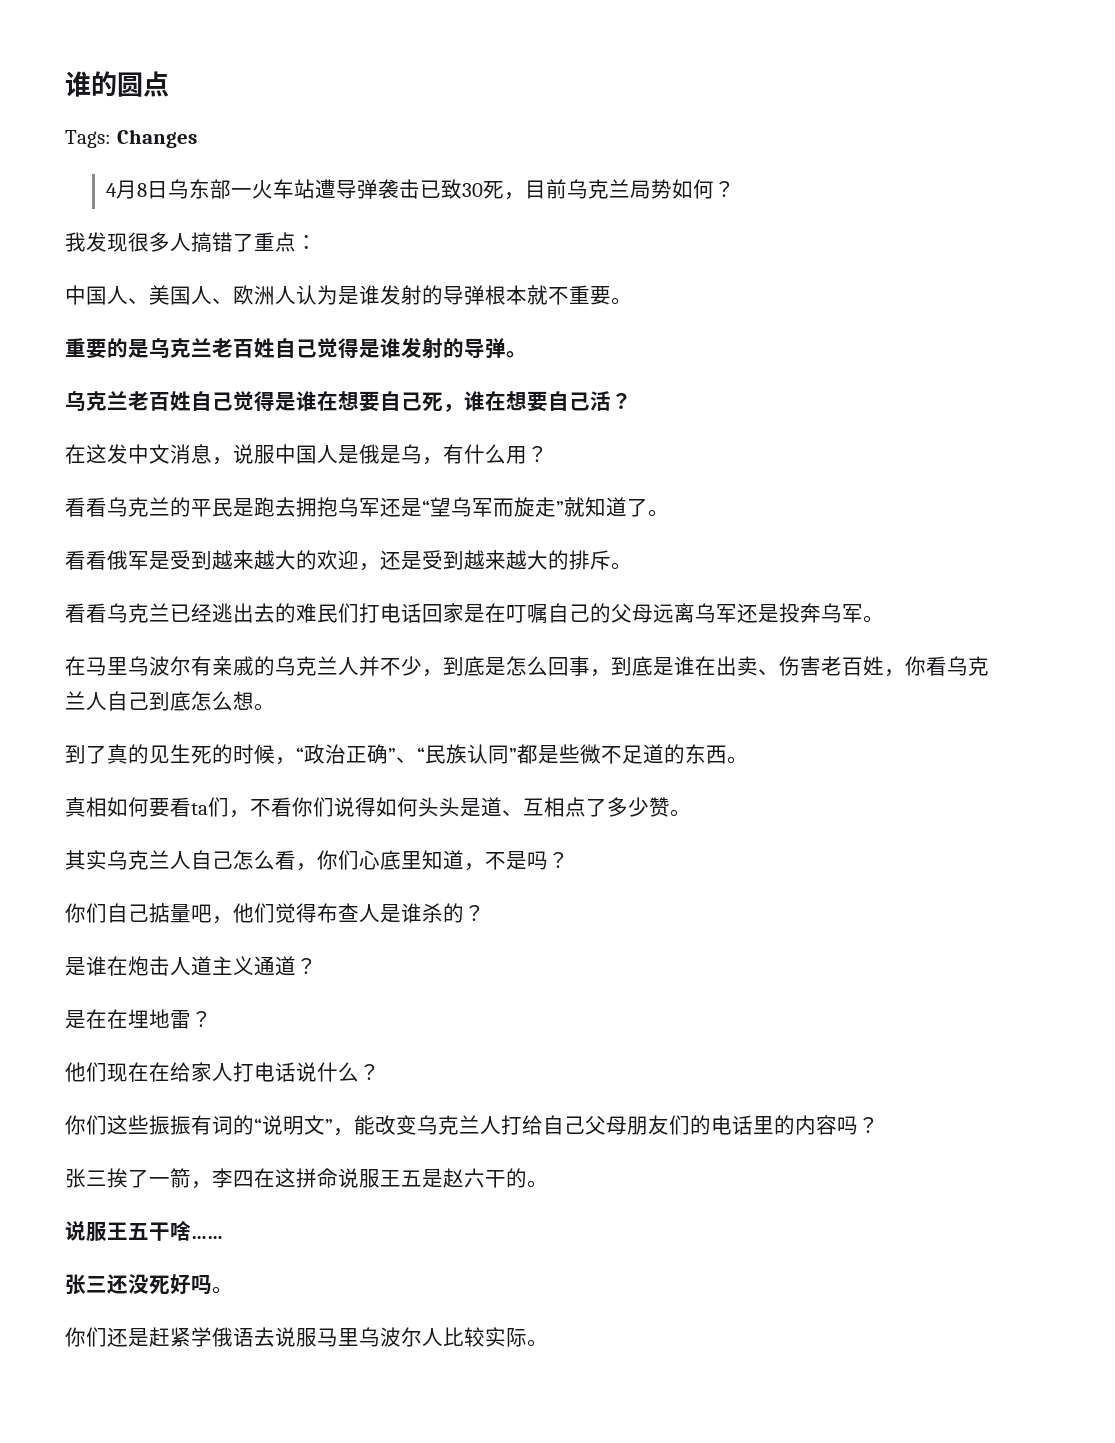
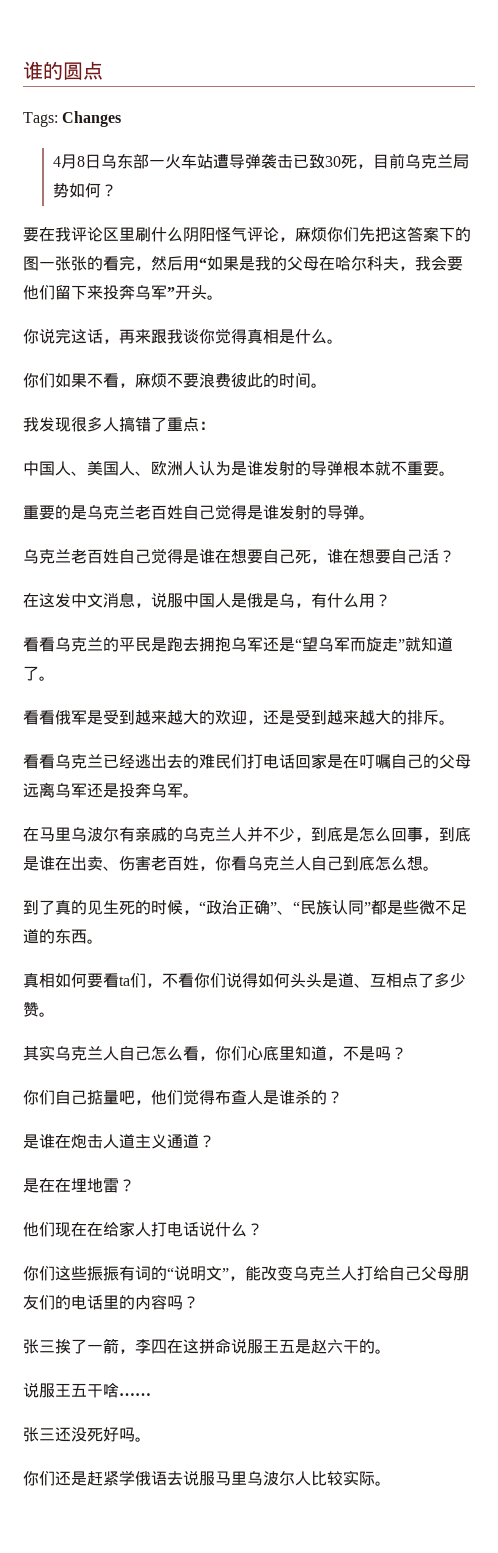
(735, 189) none -> [23,226,471,242] [23,255,463,271] [23,285,223,300] [23,328,343,344] [23,372,327,388] // 要在我评论区里刷什么阴阳怪气评论，麻烦你们先把这答案下的图一张张的看完，然后用“如果是我的父母在哈尔科夫，我会要他们留下来投奔乌军”开头。 // 你说完这话，再来跟我谈你觉得真相是什么。 // 你们如果不看，麻烦不要浪费彼此的时间。

